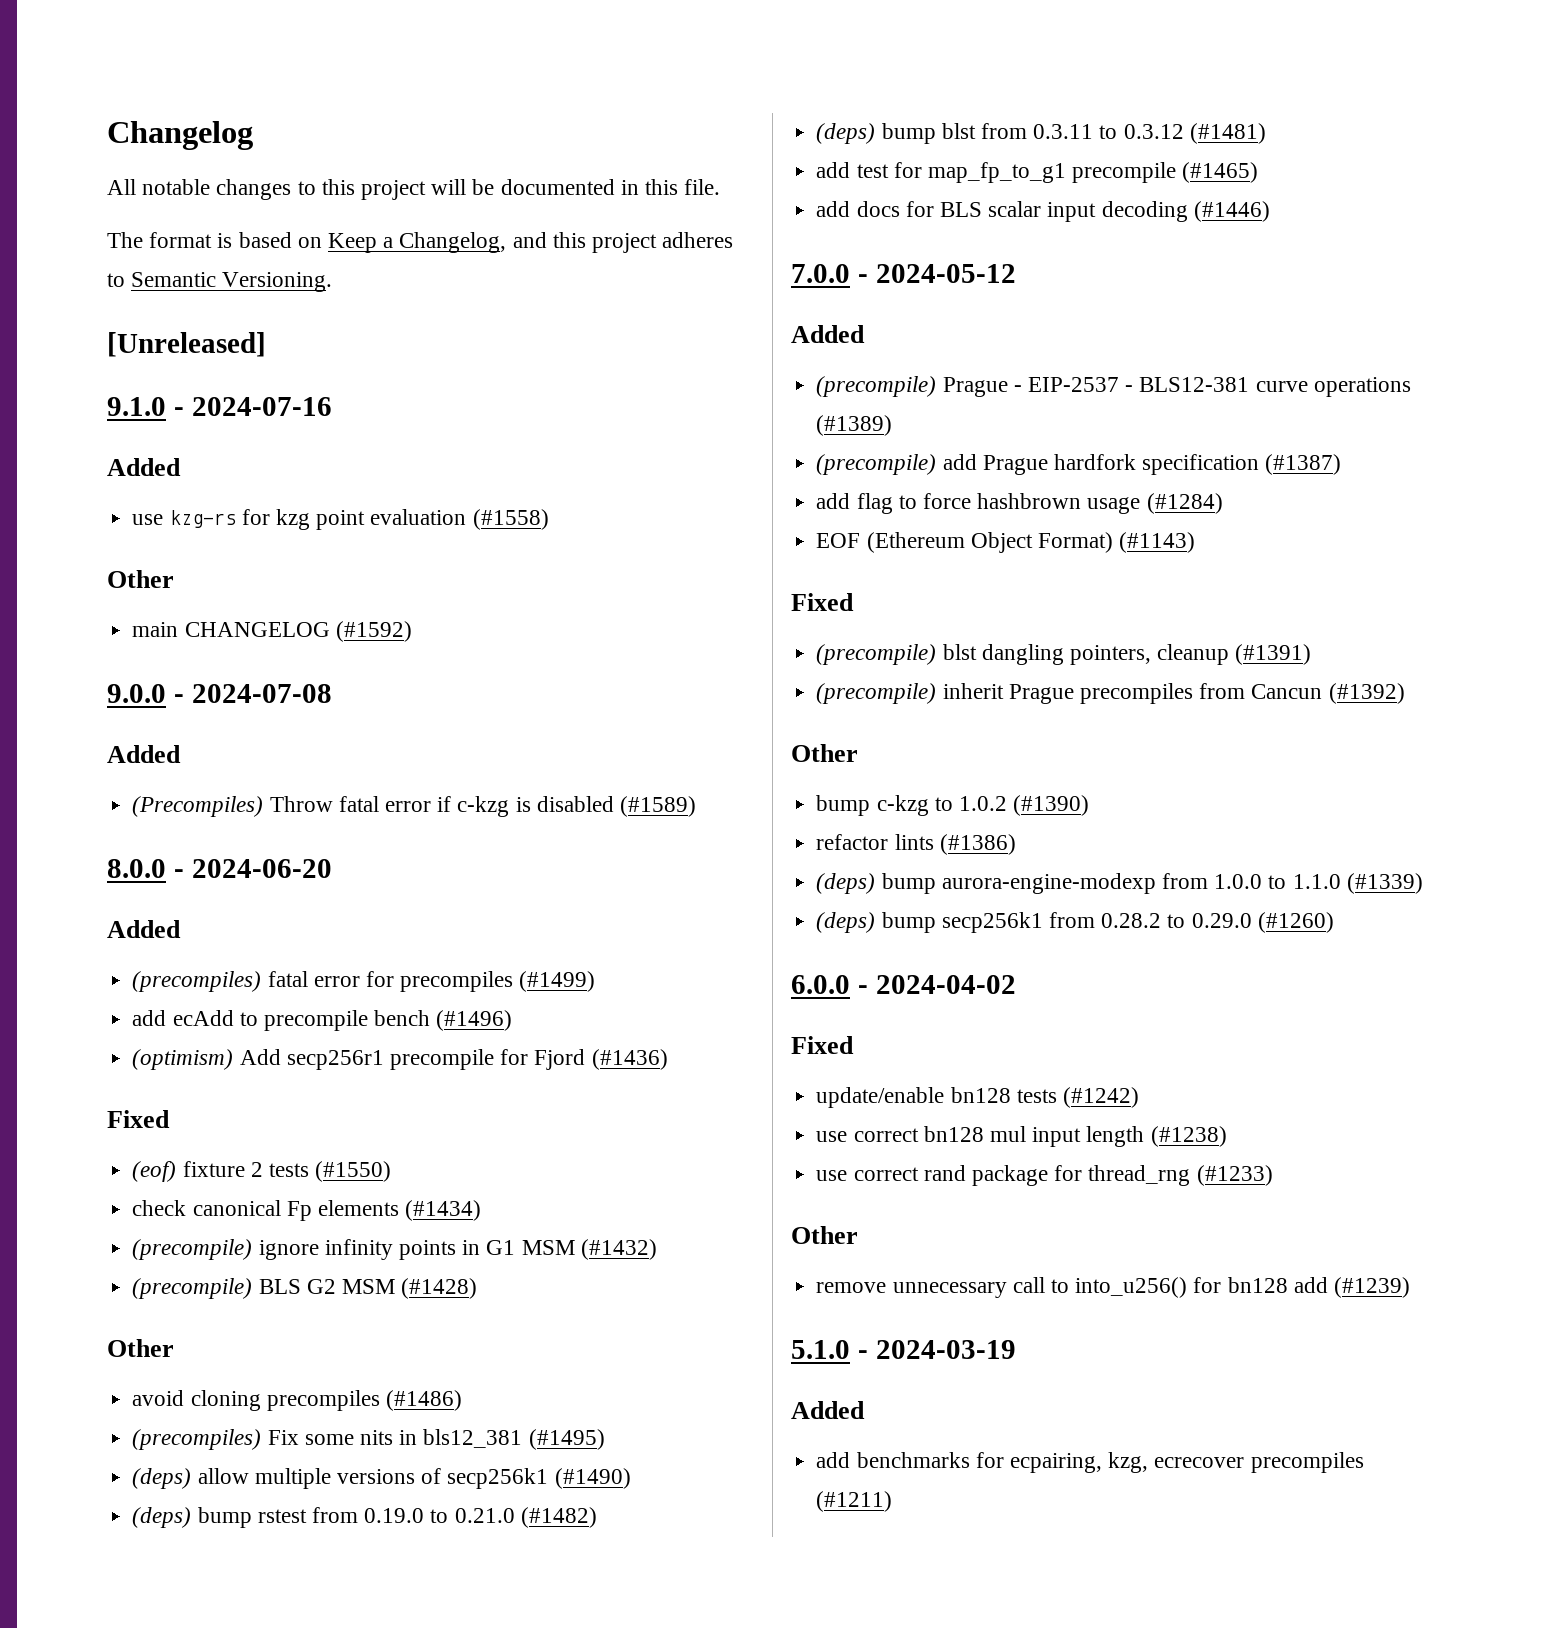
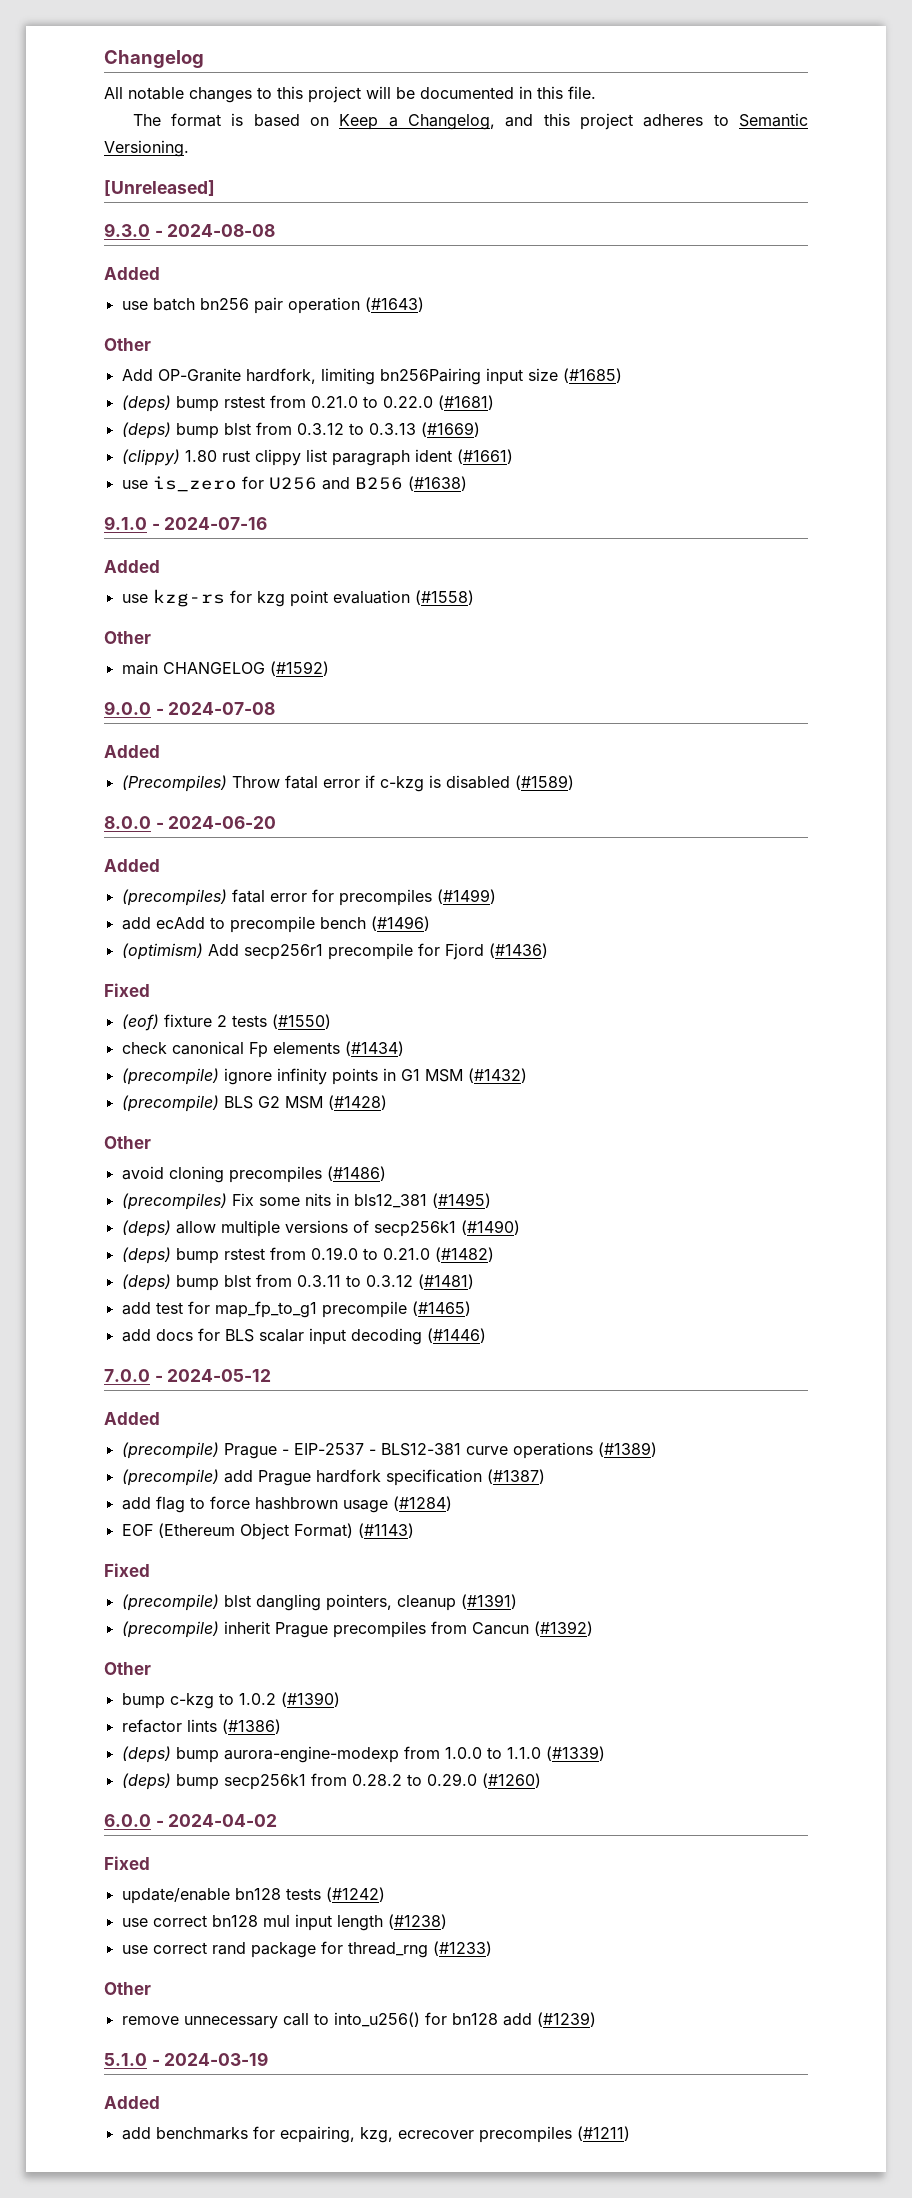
(266, 344) none -> [104,223,276,237] [104,267,160,280] [121,297,424,314] [104,338,151,351] [121,368,622,385] [121,395,494,412] [121,422,480,439] [121,449,513,466] [121,476,467,492] // 9.3.0 - 2024-08-08 // Added // use batch bn256 pair operation (#1643) // Other // Add OP-Granite hardfork, limiting bn256Pairing input size (#1685) // (deps) bump rstest from 0.21.0 to 0.22.0 (#1681) // (deps) bump blst from 0.3.12 to 0.3.13 (#1669) // (clippy) 1.80 rust clippy list paragraph ident (#1661) // use is_zero for U256 and B256 (#1638)

